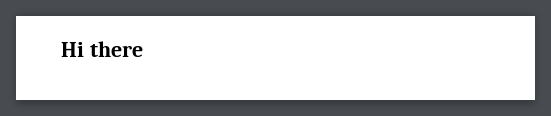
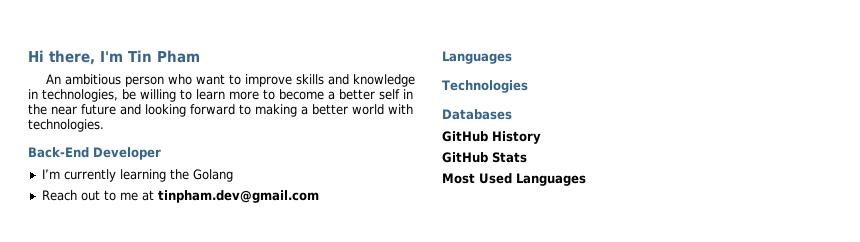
[89,41,143,57] there -> [49,50,200,65] [46,74,416,87] [28,89,413,102] [28,104,413,117] [28,119,104,132] [28,147,161,160] [41,169,233,182] [41,190,319,203] [442,51,512,64] [442,80,528,93] [442,109,512,120] [442,131,541,144] [442,152,527,163] [442,173,586,186] there, I'm Tin Pham // An ambitious person who want to improve skills and knowledge in technologies, be willing to learn more to become a better self in the near future and looking forward to making a better world with technologies. // Back-End Developer // I’m currently learning the Golang // Reach out to me at tinpham.dev@gmail.com // Languages // Technologies // Databases // GitHub History // GitHub Stats // Most Used Languages

